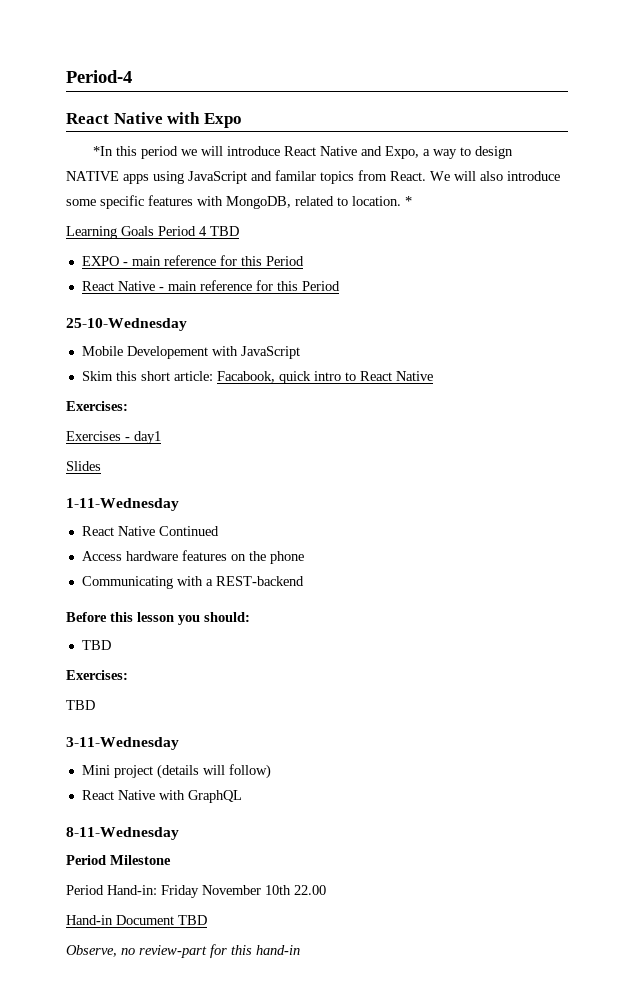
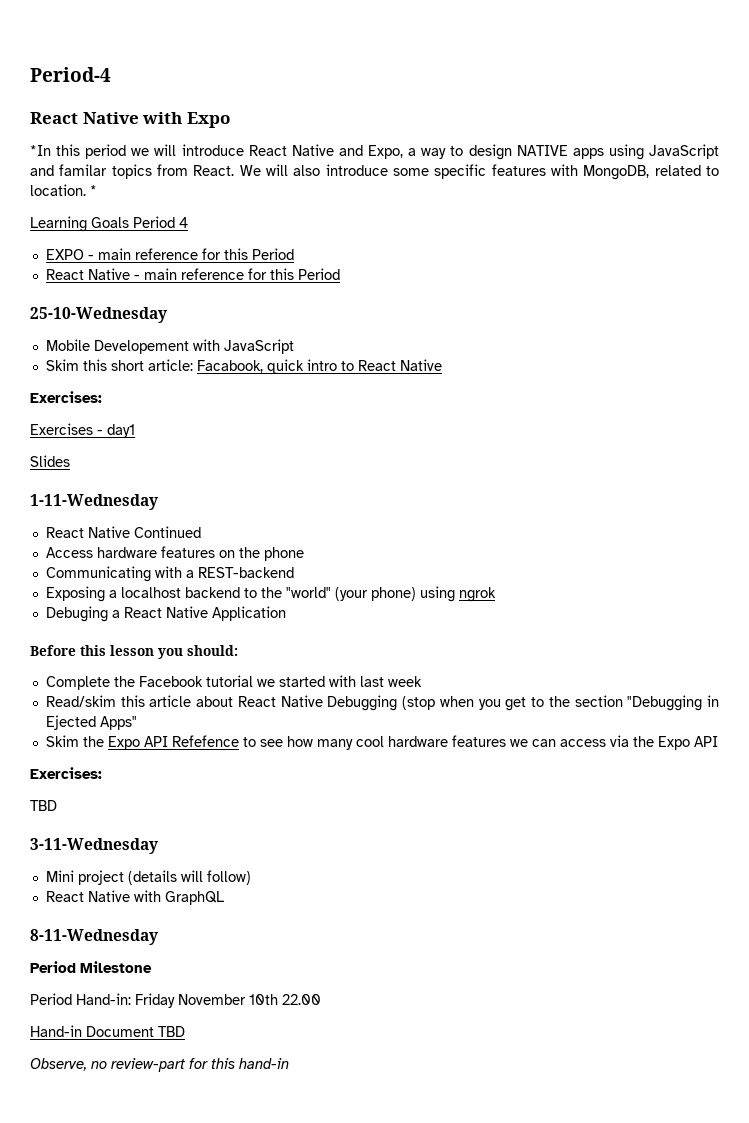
[210,226,239,236] TBD -> (188, 222) none
(304, 581) none -> [45,586,496,602] [45,606,286,622] // Exposing a localhost backend to the "world" (your phone) using ngrok // Debuging a React Native Application
[81,640,111,650] TBD -> [45,675,422,690] [45,695,720,711] [45,715,137,730] [45,735,718,750] Complete the Facebook tutorial we started with last week // Read/skim this article about React Native Debugging (stop when you get to the section "Debugging in Ejected Apps" // Skim the Expo API Refefence to see how many cool hardware features we can access via the Expo API

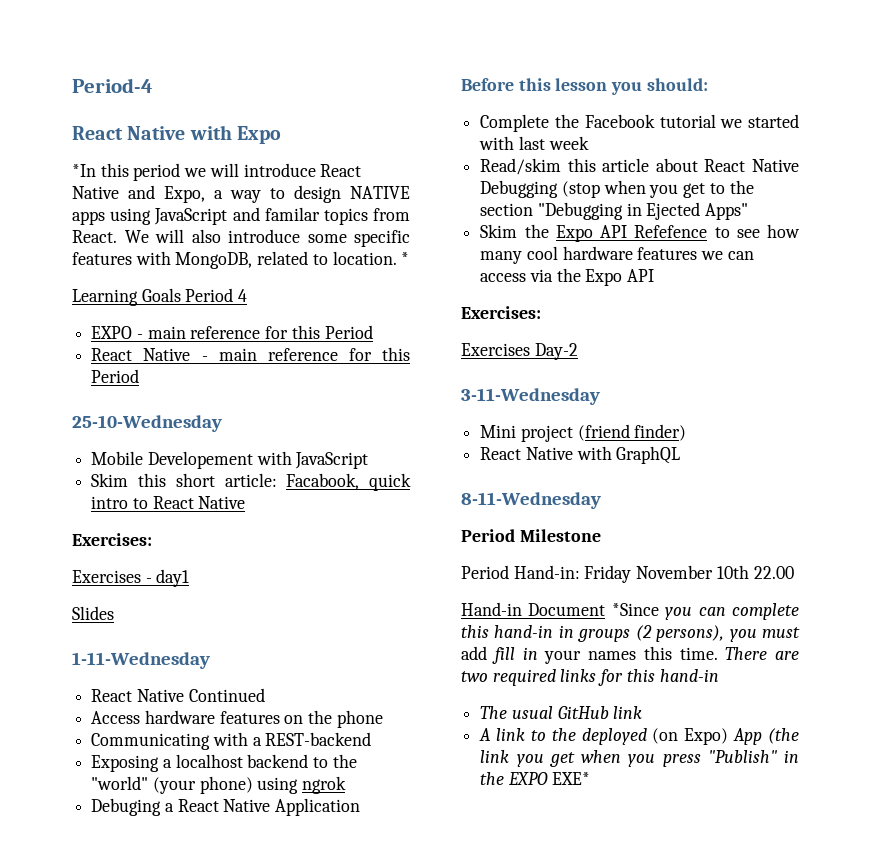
[30,800,57,811] TBD -> [461,343,578,360] Exercises Day-2
[127,870,251,885] (details will follow) -> [577,424,687,441] (friend finder)
[158,1026,185,1037] [30,1058,289,1072] TBD // Observe, no review-part for this hand-in -> [611,603,799,620] [461,625,800,642] [461,646,799,664] [461,669,719,686] [480,706,643,719] [479,728,799,745] [480,750,799,767] [480,772,590,785] *Since you can complete this hand-in in groups (2 persons), you must add fill in your names this time. There are two required links for this hand-in // The usual GitHub link // A link to the deployed (on Expo) App (the link you get when you press "Publish" in the EXPO EXE*

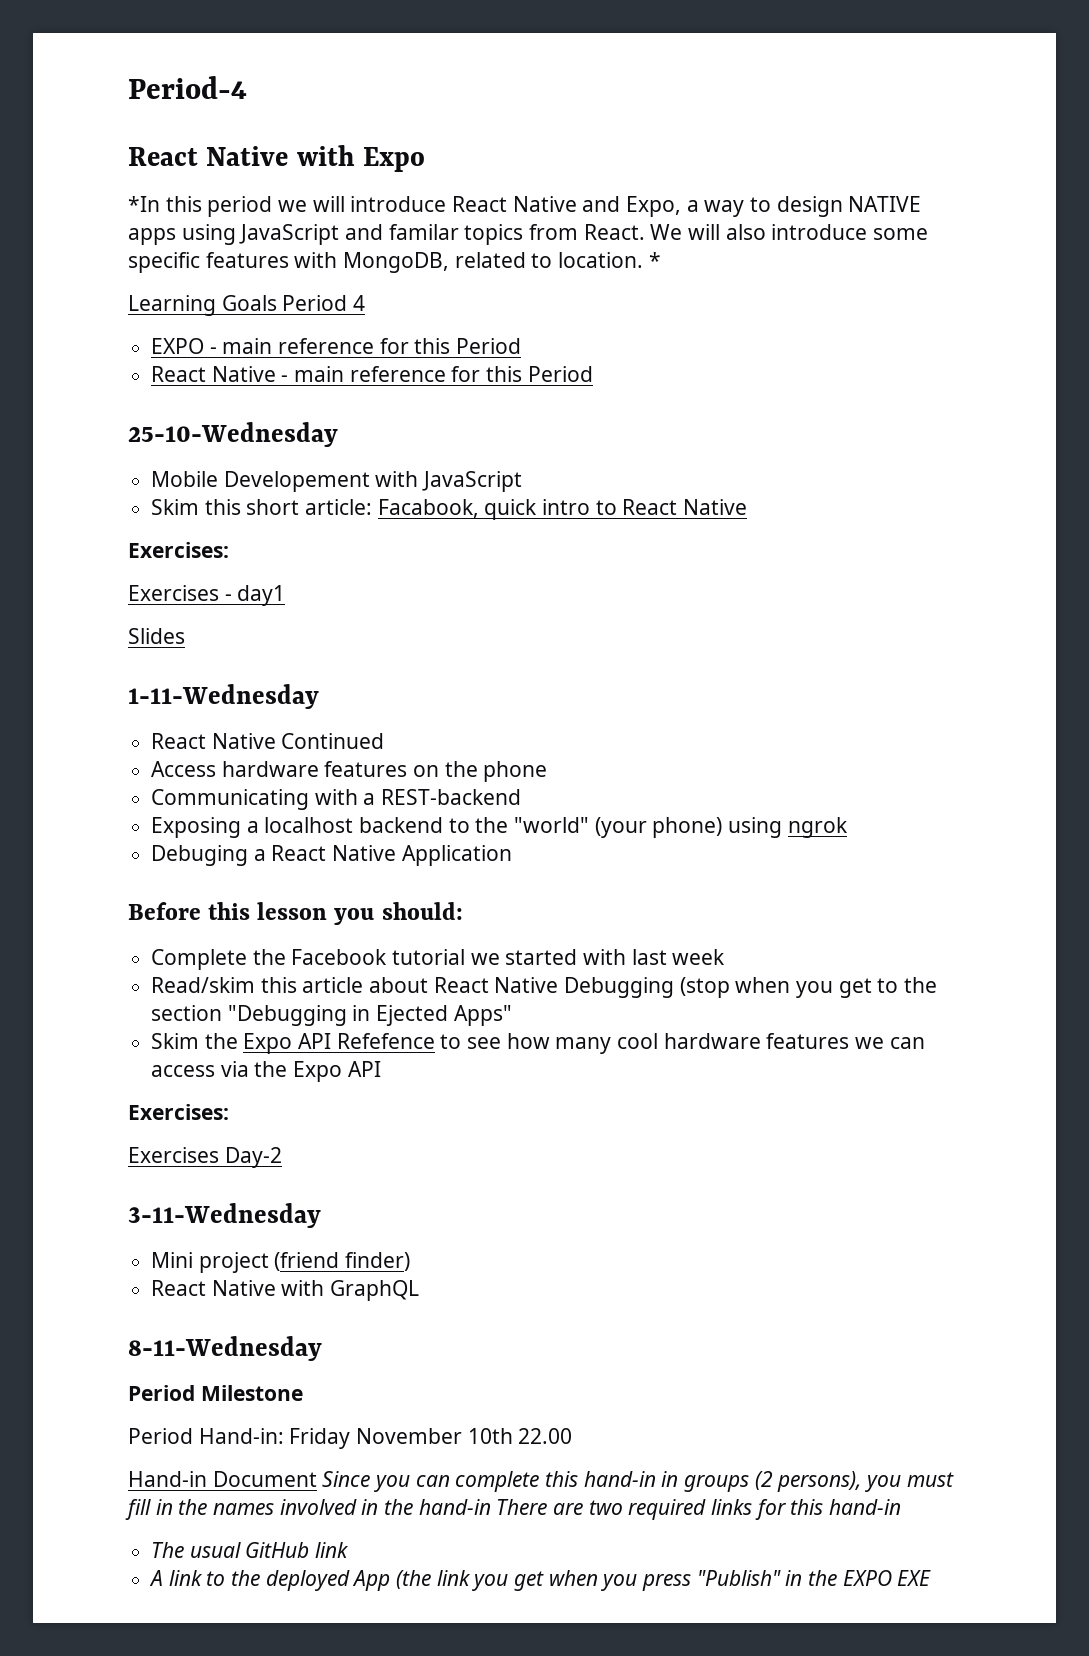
[611,603,659,616] *Since -> [322,1471,371,1487] Since
[461,646,487,660] add -> (954, 1479) none
[544,646,718,664] your names this time. -> [178,1499,491,1515] the names involved in the hand-in
[652,728,729,745] (on Expo) -> (350, 1580) none
[551,772,590,785] EXE* -> [897,1570,932,1586] EXE

